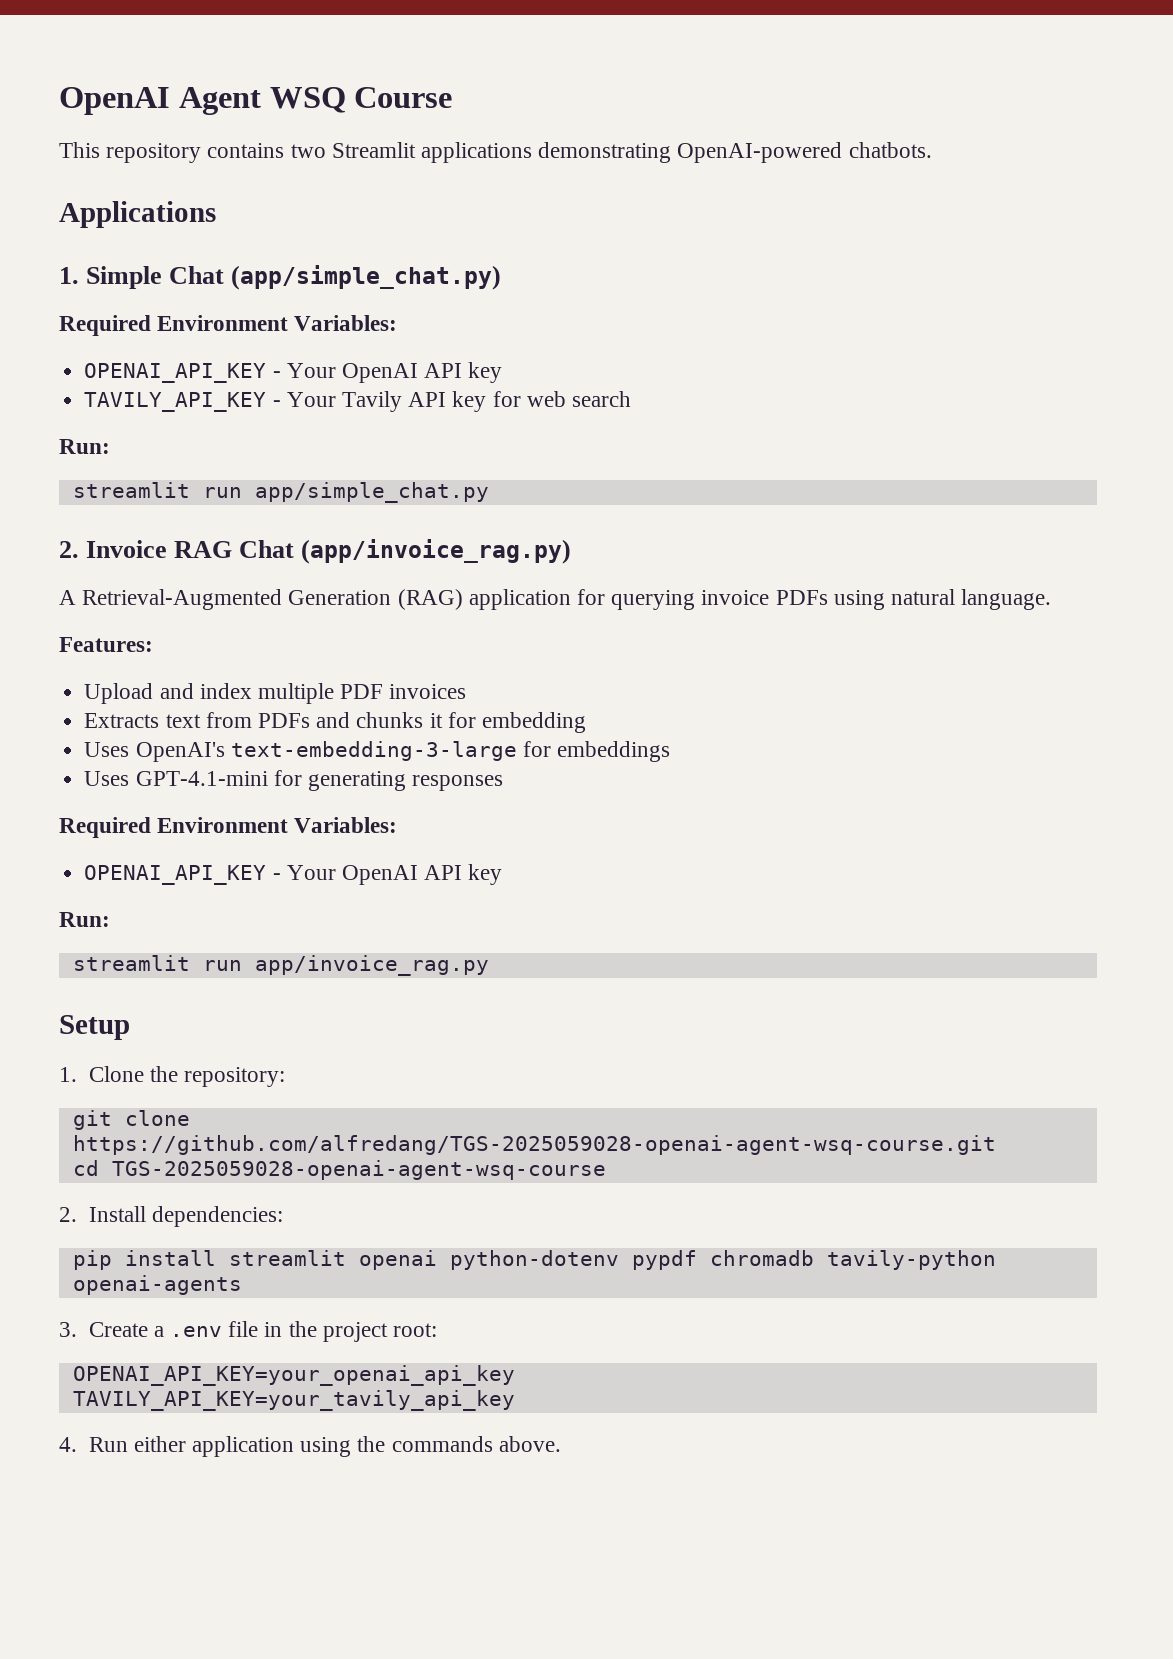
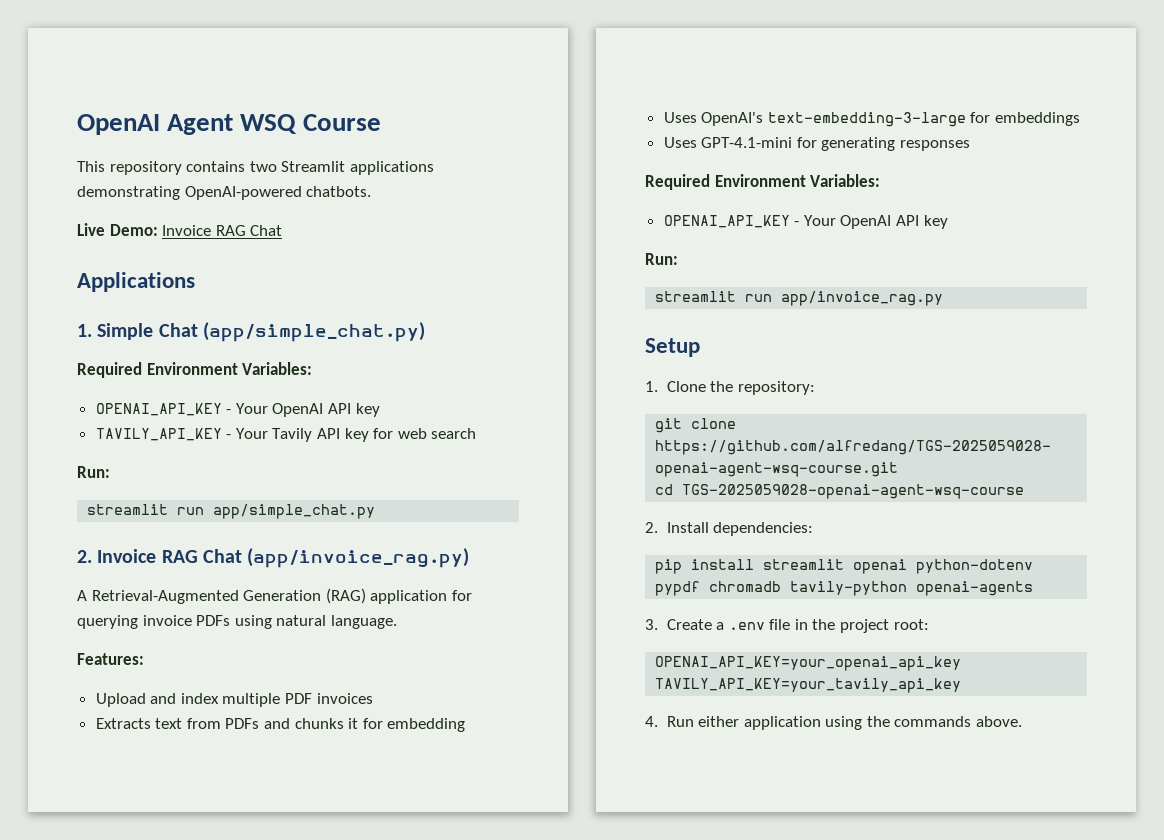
(932, 150) none -> [77,223,283,236] // Live Demo: Invoice RAG Chat

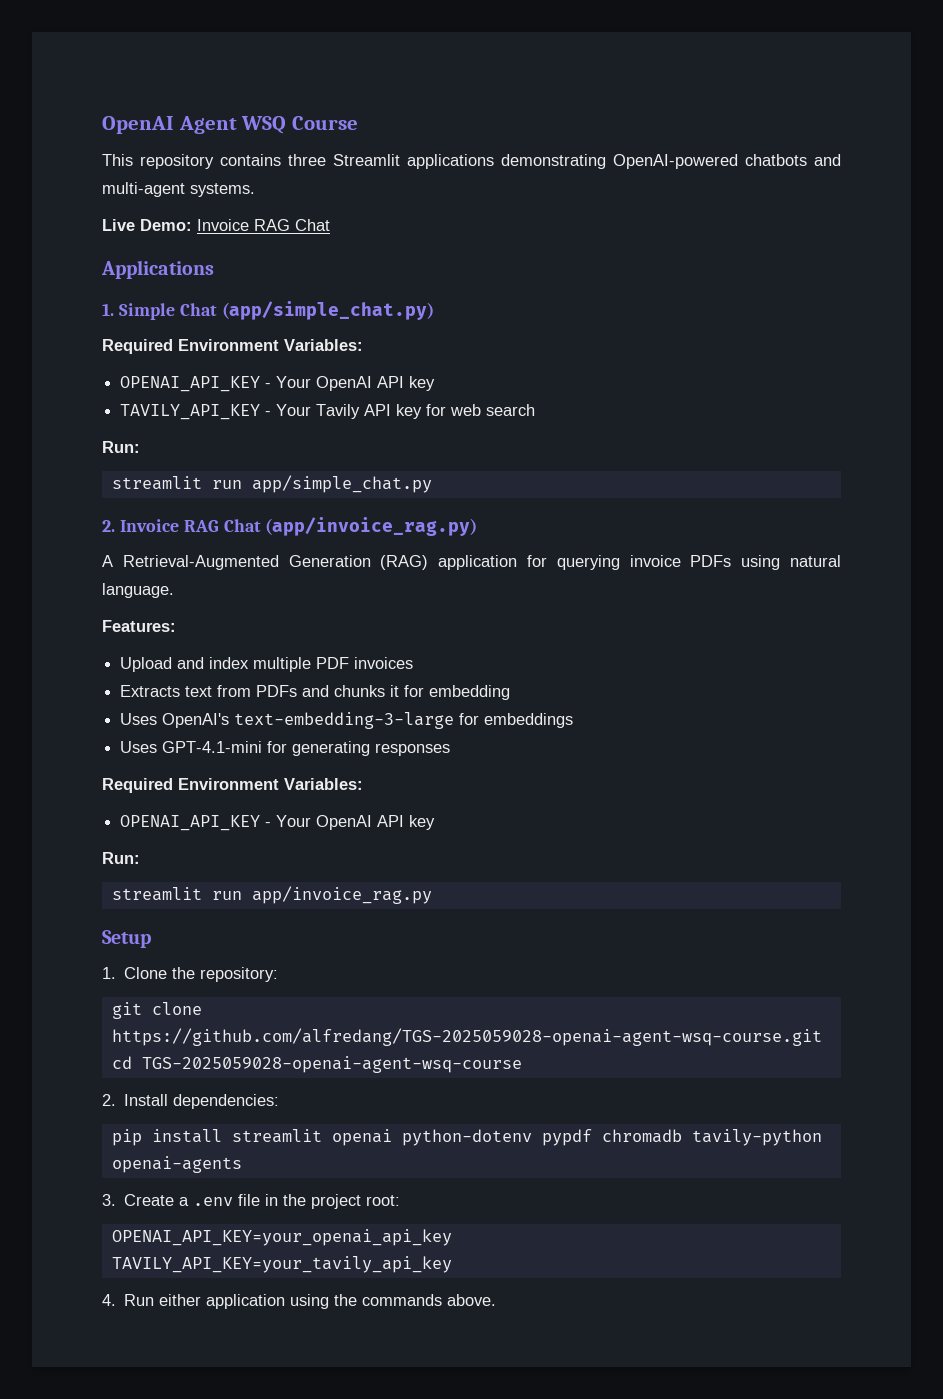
[249,161,277,172] two -> [288,154,326,166] three
[306,186,372,197] chatbots. -> [745,154,841,166] [102,182,255,197] chatbots and multi-agent systems.

